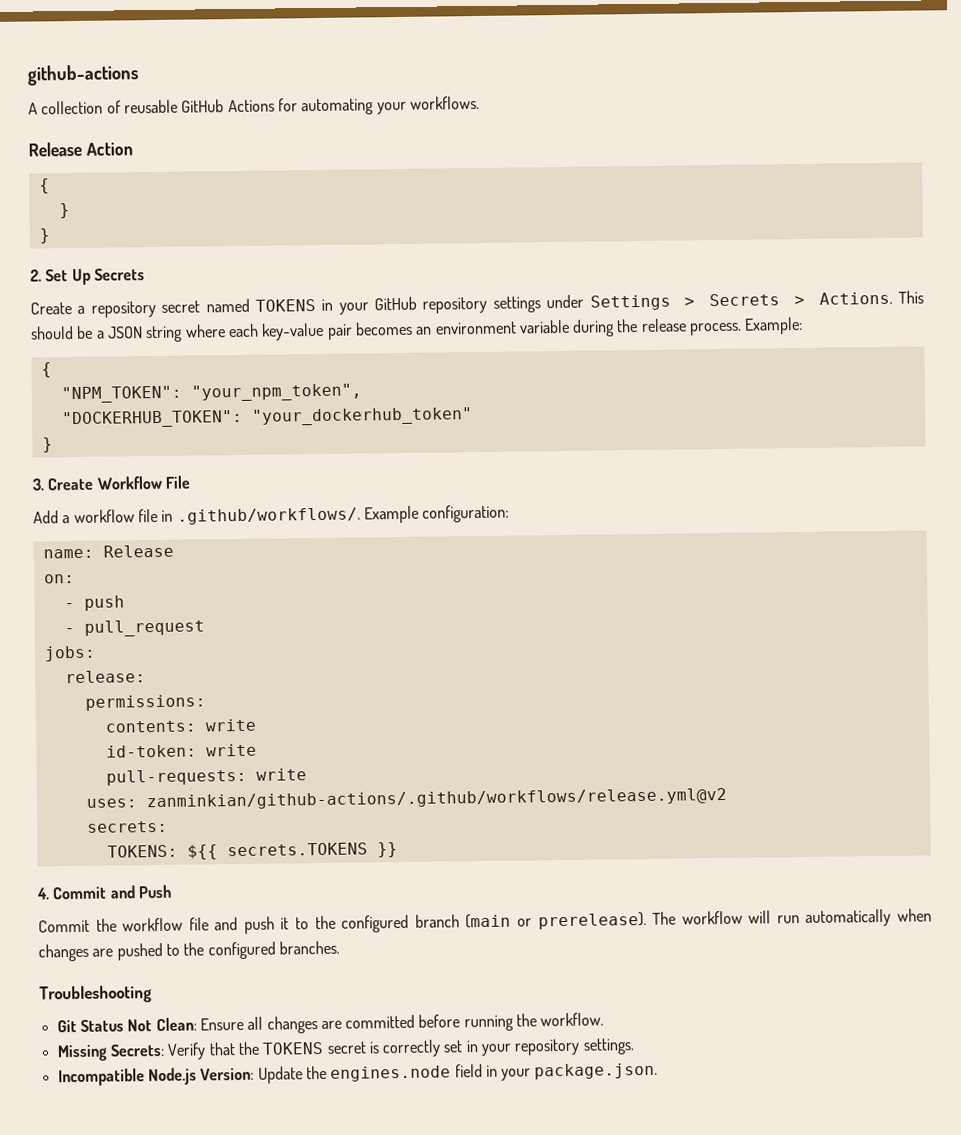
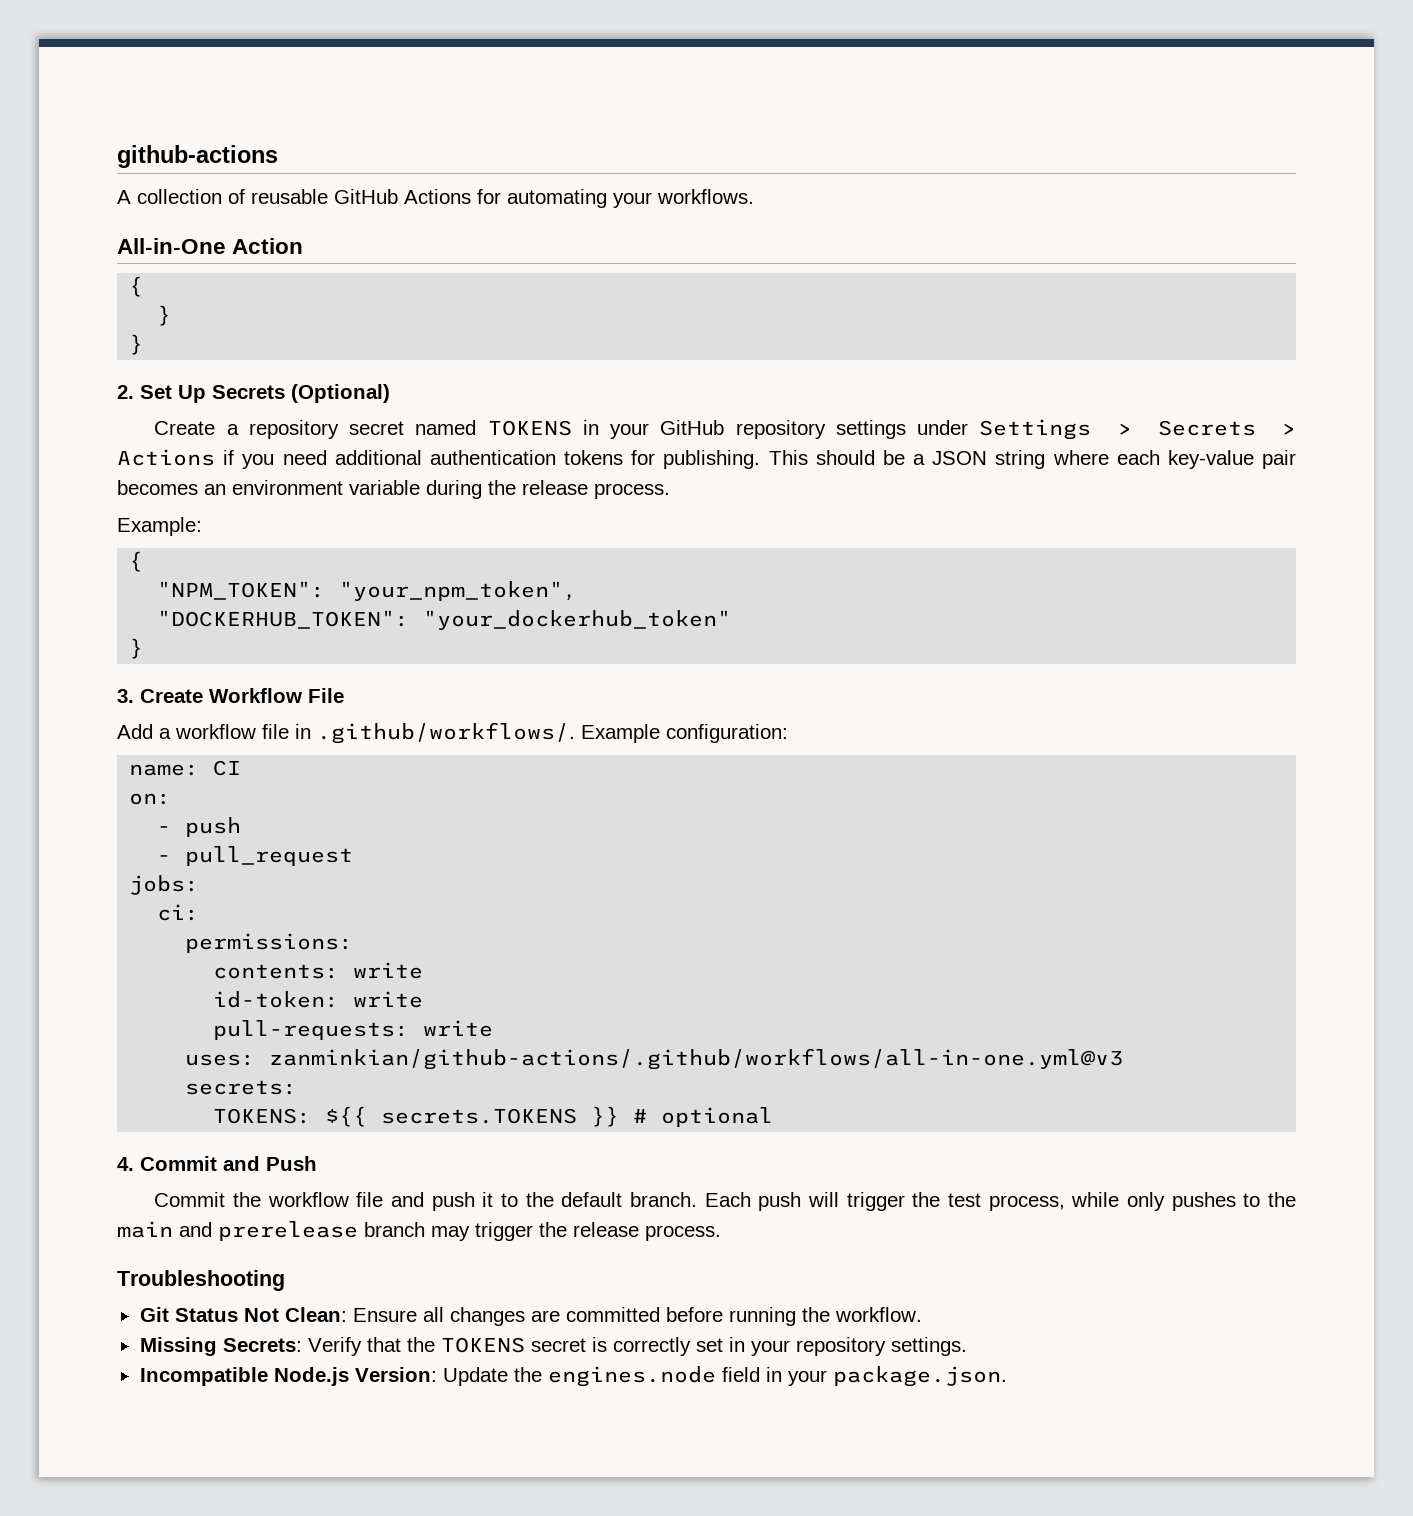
[28,141,82,157] Release -> [117,238,226,254] All-in-One
(145, 274) none -> [291,384,390,403] (Optional)
[818,291,893,305] Actions. -> [117,449,761,469] Actions if you need additional authentication tokens for publishing.
(743, 329) none -> (670, 491) //
[102,544,174,558] Release -> [213,760,242,776] CI
[64,670,146,684] release: -> [157,904,200,921] ci:
[145,787,727,811] zanminkian/github-actions/.github/workflows/release.yml@v2 -> [269,1048,1124,1070] zanminkian/github-actions/.github/workflows/all-in-one.yml@v3
(398, 850) none -> [633,1107,774,1127] # optional
[341,908,932,933] [38,940,340,962] configured branch (main or prerelease). The workflow will run automatically when changes are pushed to the configured branches. -> [561,1192,1296,1211] [117,1221,721,1241] default branch. Each push will trigger the test process, while only pushes to the main and prerelease branch may trigger the release process.

